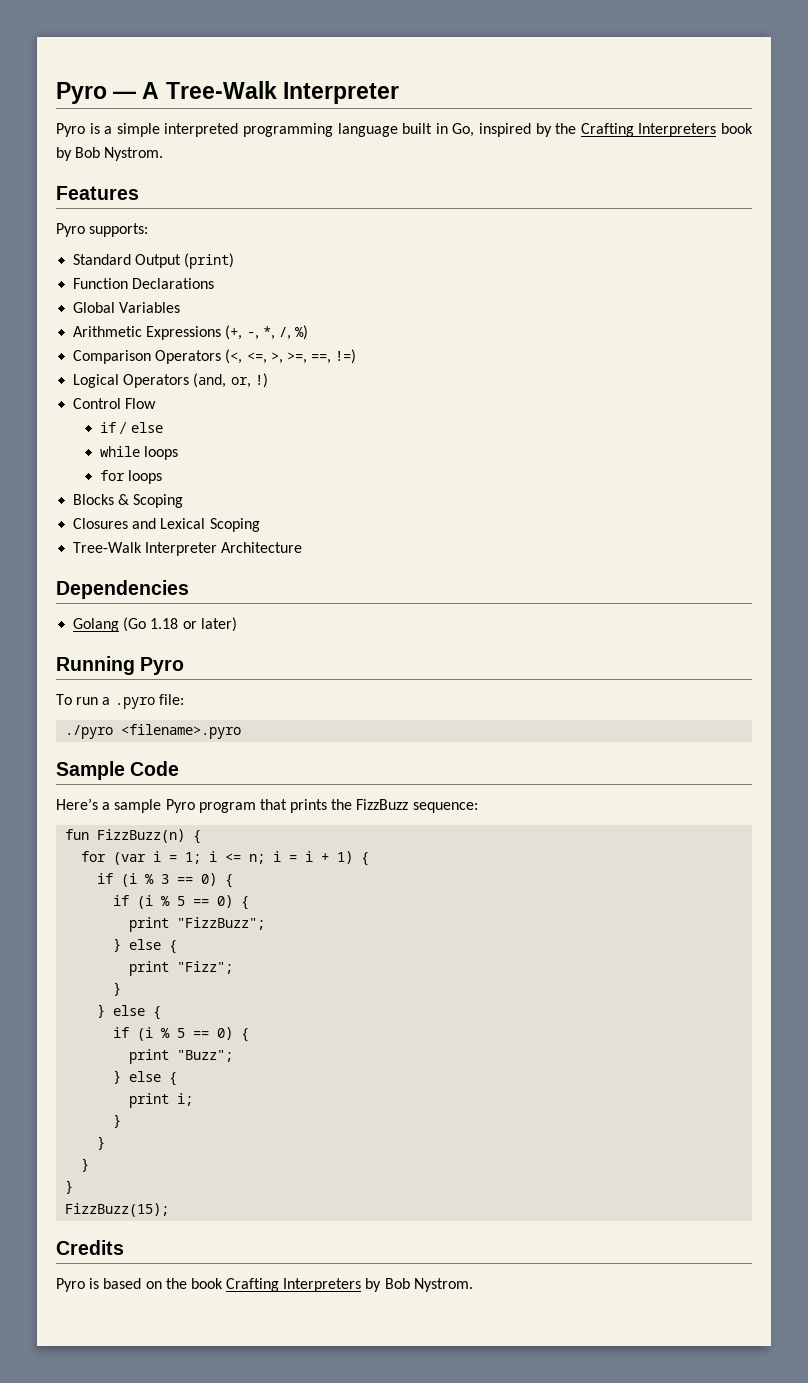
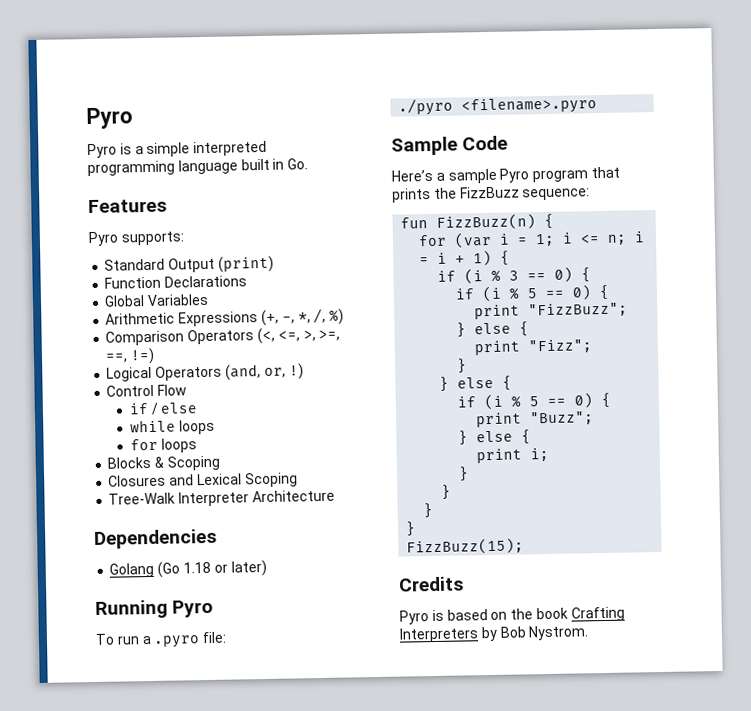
[56,81,399,104] Pyro — A Tree-Walk Interpreter -> [86,107,133,130] Pyro
[452,123,754,137] [56,147,164,161] Go, inspired by the Crafting Interpreters book by Bob Nystrom. -> [287,158,309,170] Go.

